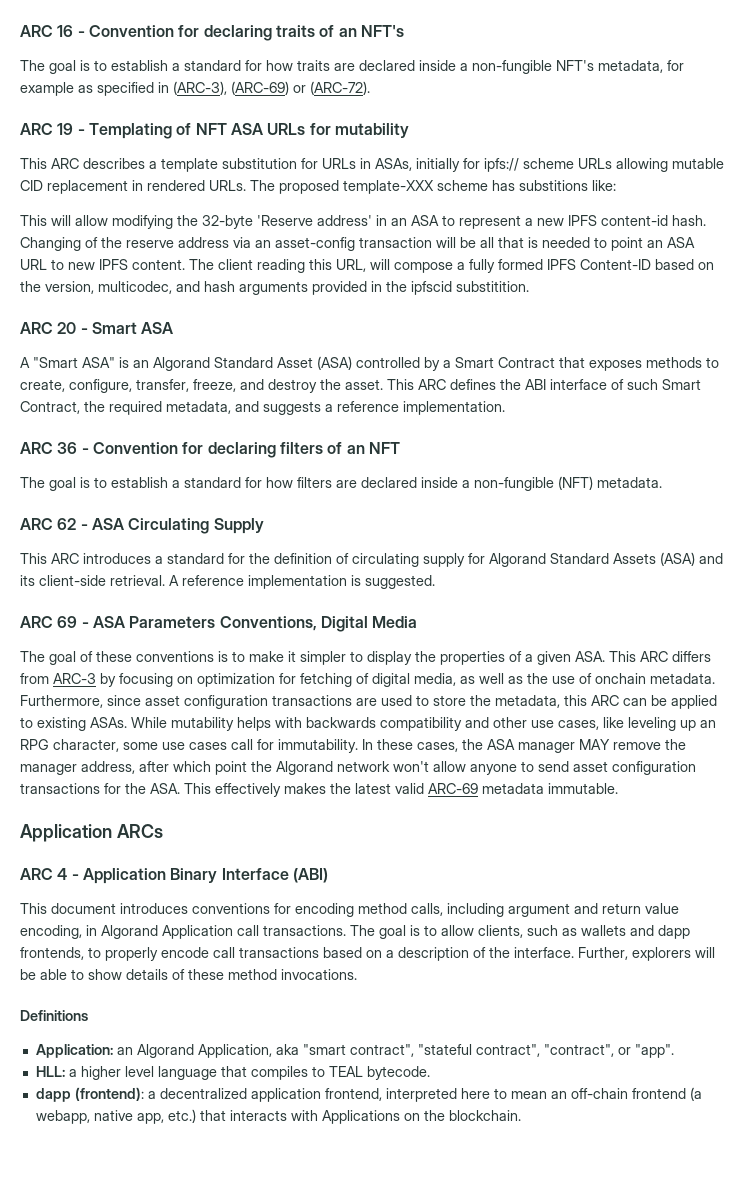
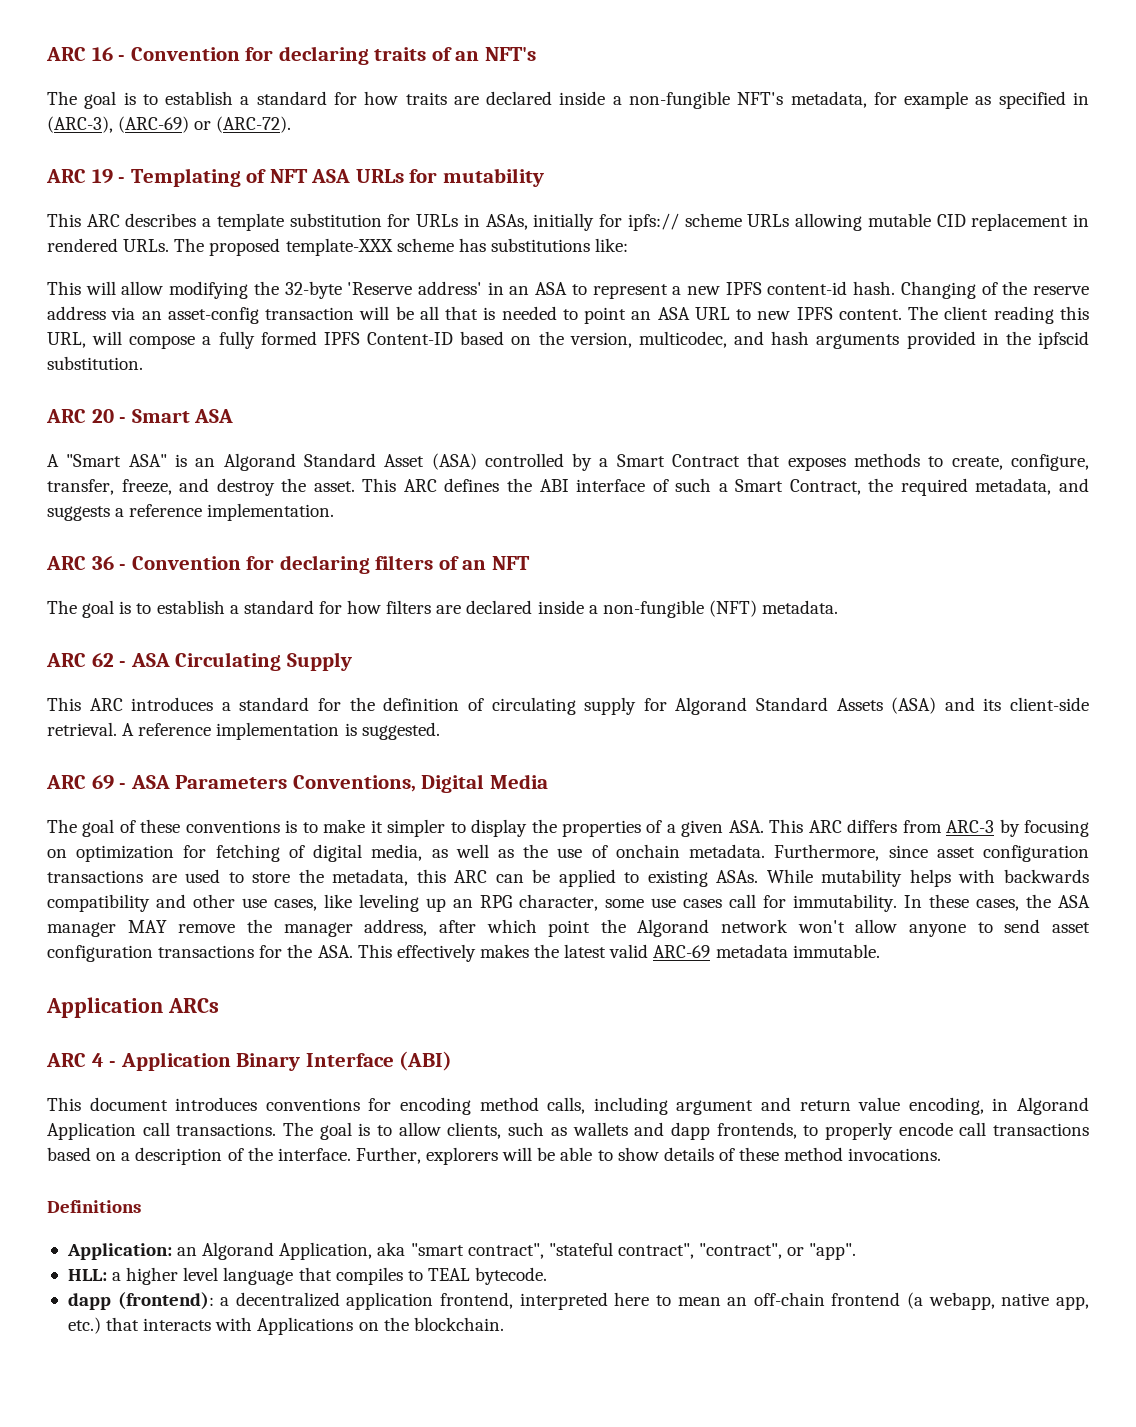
[519,180,588,191] substitions -> [490,238,590,252] substitutions
[456,281,529,292] substitition. -> [47,356,143,370] substitution.
(658, 384) none -> [718,483,728,492] a

